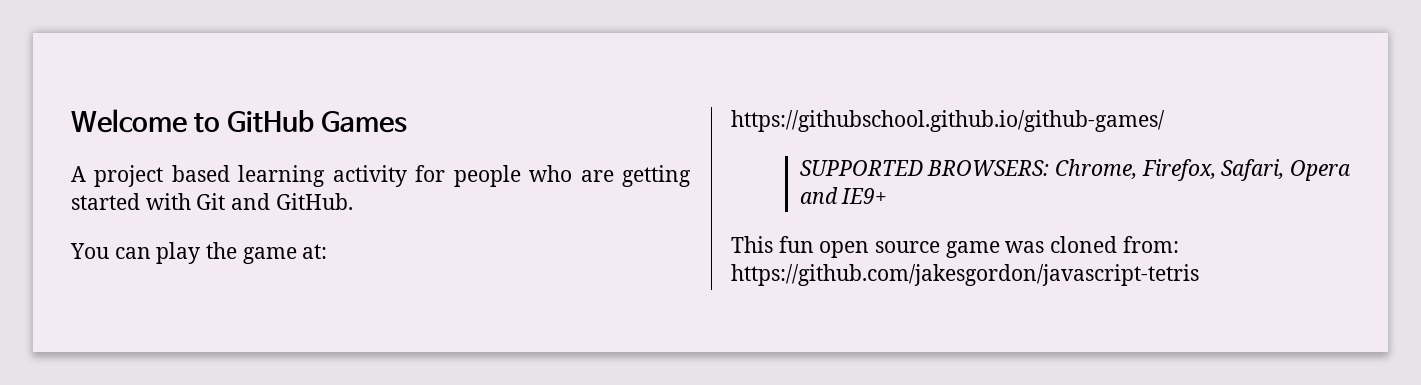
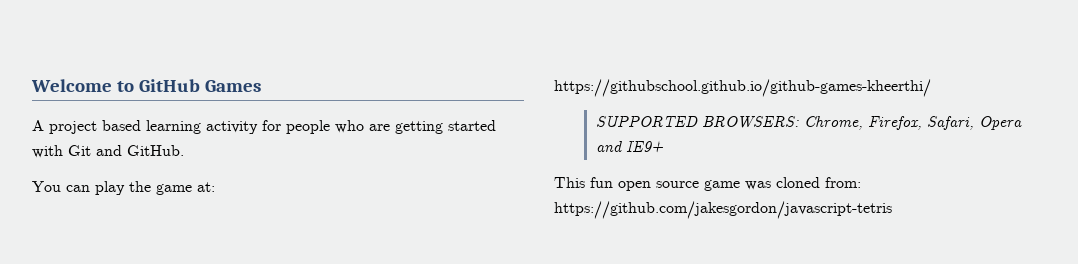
[731,110,1165,132] https://githubschool.github.io/github-games/ -> [554,79,931,97] https://githubschool.github.io/github-games-kheerthi/

